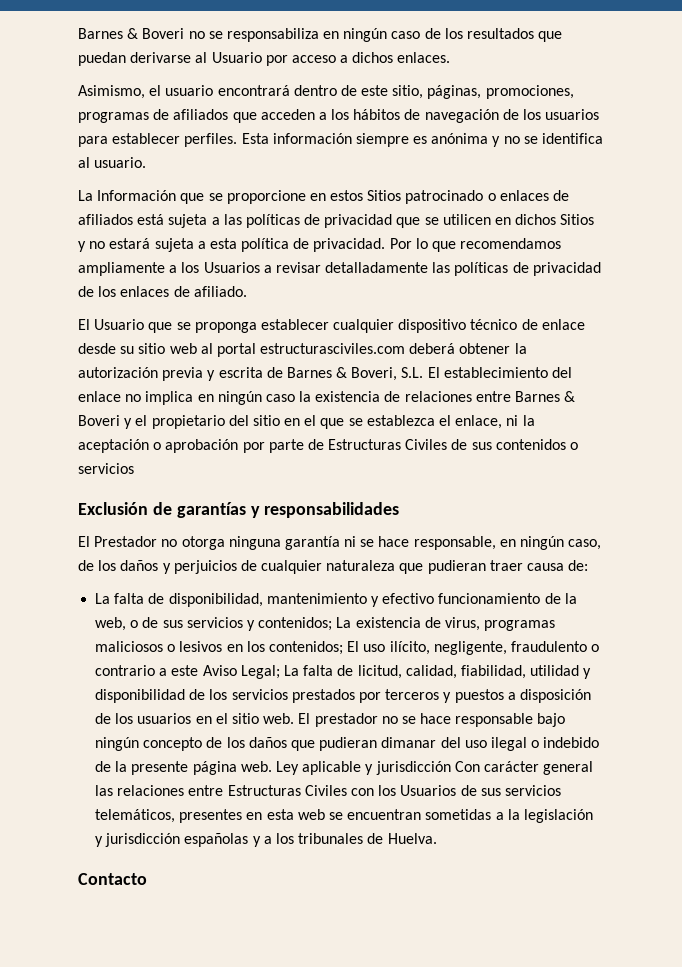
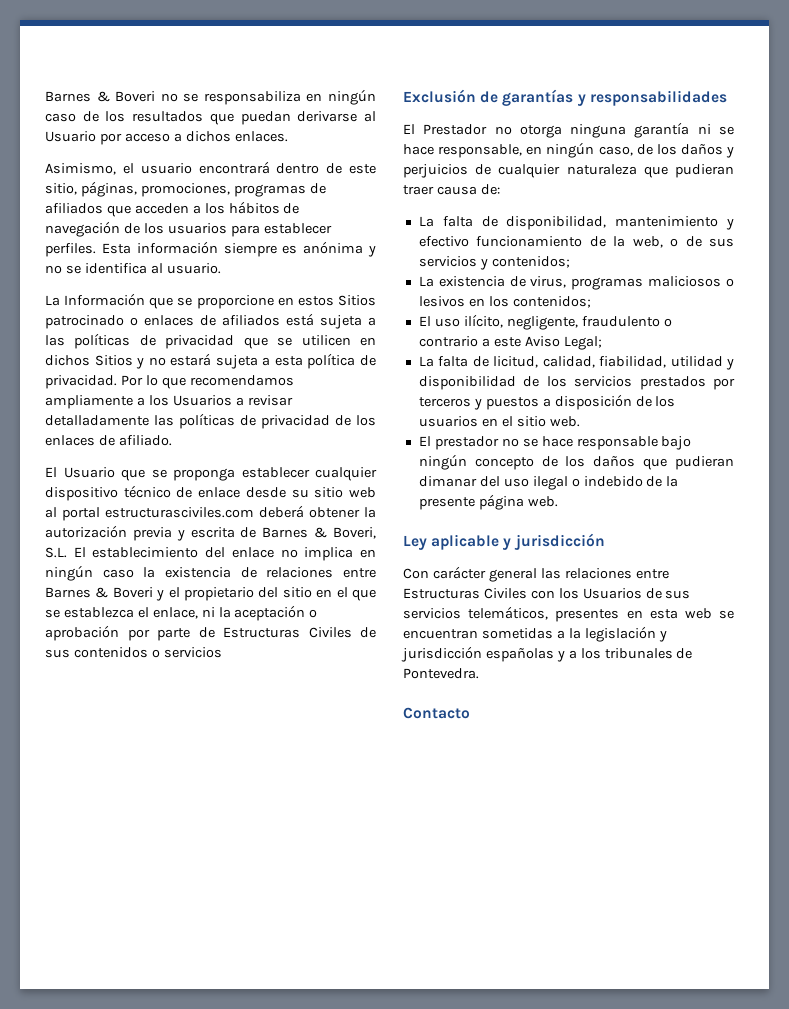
(333, 624) none -> (570, 262) //
(343, 648) none -> (591, 302) //
(280, 672) none -> (602, 343) //
(295, 718) none -> (580, 421) //
(272, 766) none -> (558, 501) //
(451, 768) none -> (605, 541) //
[387,833,437,844] Huelva. -> [403,668,479,679] Pontevedra.

